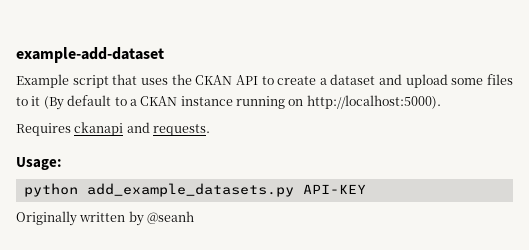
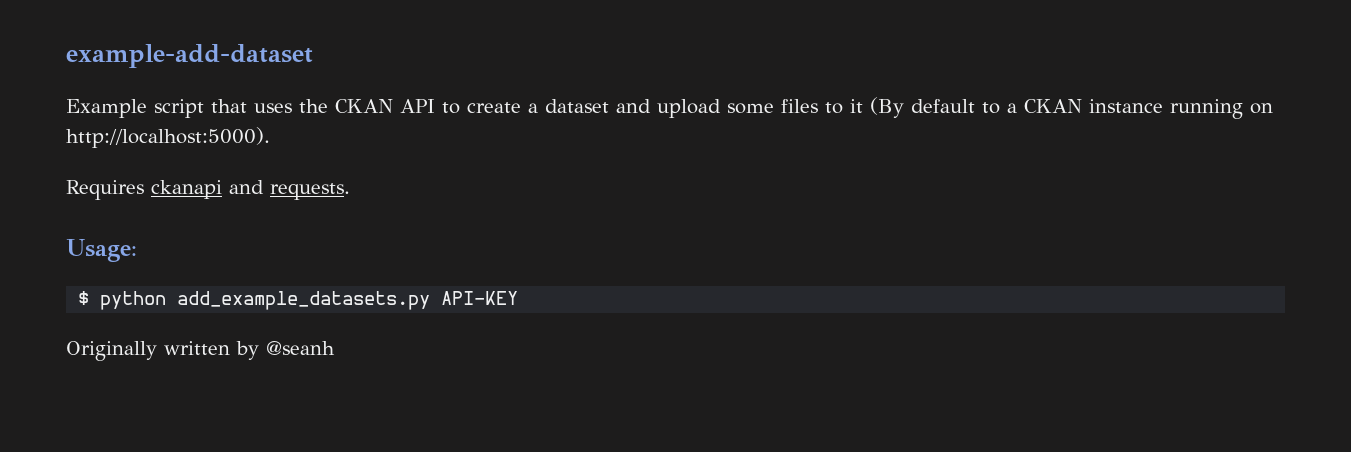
(62, 163) none -> [78,291,90,305] $

